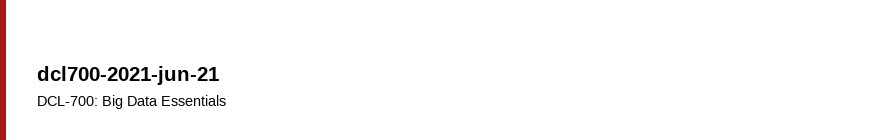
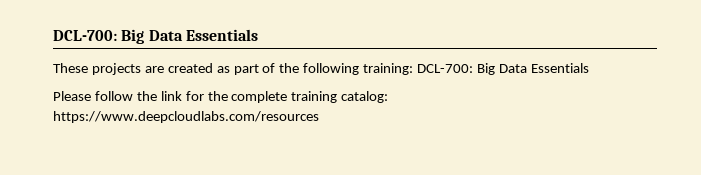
[37,66,219,85] [37,95,226,109] dcl700-2021-jun-21 // DCL-700: Big Data Essentials -> [53,29,258,44] [53,63,589,75] [53,91,389,103] [53,111,319,123] DCL-700: Big Data Essentials // These projects are created as part of the following training: DCL-700: Big Data Essentials // Please follow the link for the complete training catalog: https://www.deepcloudlabs.com/resources

